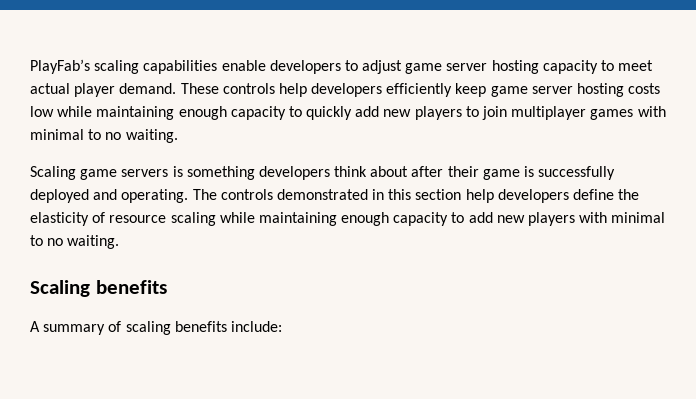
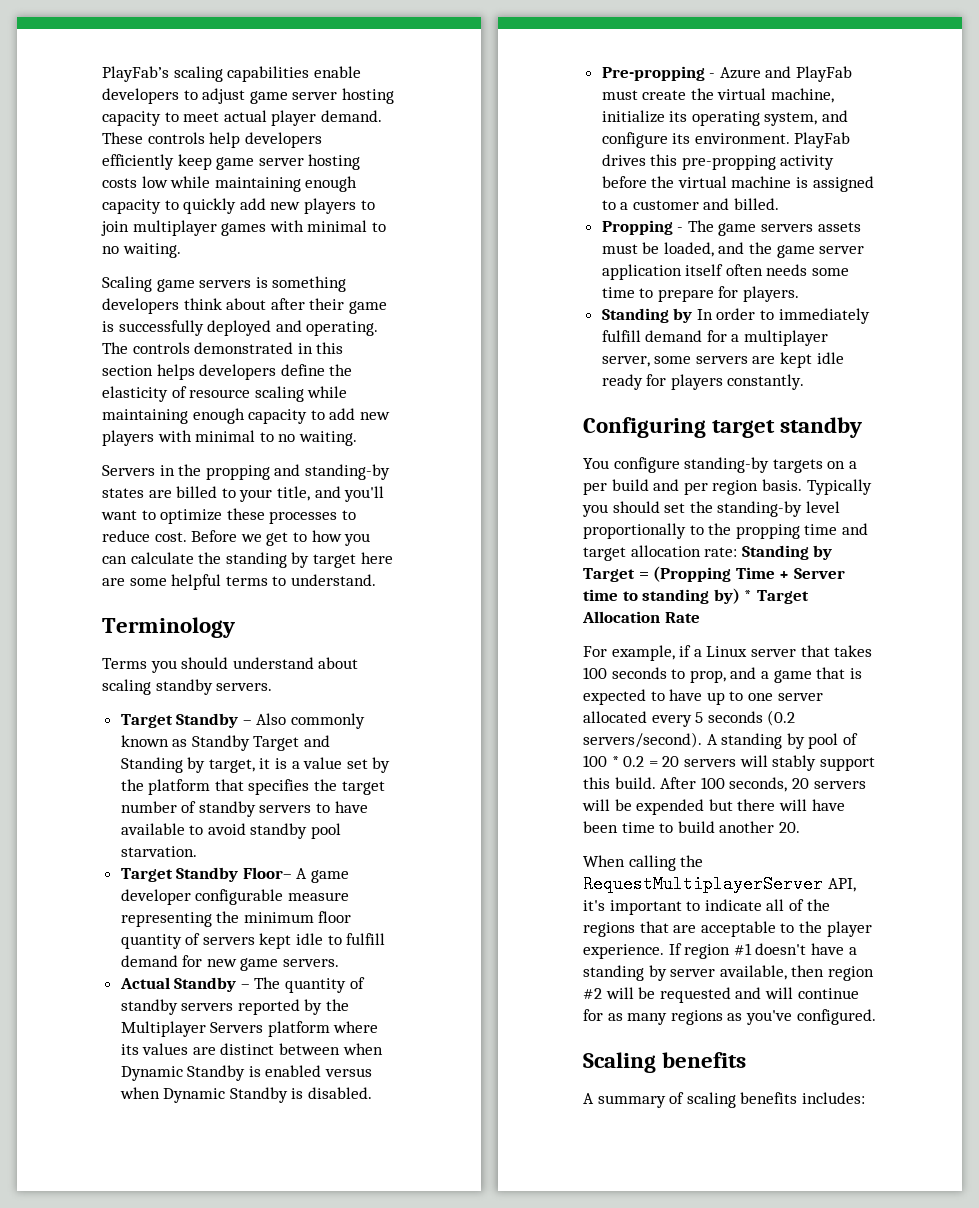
[465,189,494,203] help -> [156,364,195,380] helps
(120, 242) none -> [102,464,390,480] [102,486,385,502] [101,508,356,524] [102,530,371,546] [102,552,393,568] [102,574,376,590] [102,617,235,638] [102,657,359,673] [102,679,273,695] [120,713,366,729] [120,735,331,751] [120,757,391,773] [120,779,385,795] [120,801,368,817] [120,823,342,839] [120,846,197,857] [120,867,350,883] [120,889,349,905] [120,911,352,927] [120,933,386,949] [120,955,340,971] [119,977,365,993] [120,999,350,1015] [120,1021,379,1037] [120,1043,383,1055] [120,1065,373,1081] [119,1087,373,1103] [601,66,853,82] [601,88,835,103] [601,110,849,126] [601,132,851,148] [601,154,835,170] [601,176,874,192] [601,198,780,210] [601,220,861,236] [601,242,865,258] [601,264,850,280] [601,286,800,302] [601,308,870,324] [601,330,829,346] [601,352,844,368] [601,374,805,390] [583,417,863,438] [583,457,857,473] [583,479,872,495] [582,501,840,517] [583,523,868,539] [583,545,833,561] [583,566,845,582] [583,588,809,604] [582,611,700,623] [583,645,873,661] [583,667,862,683] [583,689,823,705] [583,710,796,727] [583,732,858,749] [583,755,875,771] [583,777,866,792] [582,799,845,815] [583,821,800,833] [583,855,704,871] [583,875,856,893] [583,899,830,915] [583,921,872,937] [583,943,857,959] [583,965,874,981] [583,987,859,1003] [583,1009,876,1025] // Servers in the propping and standing-by states are billed to your title, and you'll want to optimize these processes to reduce cost. Before we get to how you can calculate the standing by target here are some helpful terms to understand. // Terminology // Terms you should understand about scaling standby servers. // Target Standby – Also commonly known as Standby Target and Standing by target, it is a value set by the platform that specifies the target number of standby servers to have available to avoid standby pool starvation. // Target Standby Floor– A game developer configurable measure representing the minimum floor quantity of servers kept idle to fulfill demand for new game servers. // Actual Standby – The quantity of standby servers reported by the Multiplayer Servers platform where its values are distinct between when Dynamic Standby is enabled versus when Dynamic Standby is disabled. // Pre-propping - Azure and PlayFab must create the virtual machine, initialize its operating system, and configure its environment. PlayFab drives this pre-propping activity before the virtual machine is assigned to a customer and billed. // Propping - The game servers assets must be loaded, and the game server application itself often needs some time to prepare for players. // Standing by In order to immediately fulfill demand for a multiplayer server, some servers are kept idle ready for players constantly. // Configuring target standby // You configure standing-by targets on a per build and per region basis. Typically you should set the standing-by level proportionally to the propping time and target allocation rate: Standing by Target = (Propping Time + Server time to standing by) * Target Allocation Rate // For example, if a Linux server that takes 100 seconds to prop, and a game that is expected to have up to one server allocated every 5 seconds (0.2 servers/second). A standing by pool of 100 * 0.2 = 20 servers will stably support this build. After 100 seconds, 20 servers will be expended but there will have been time to build another 20. // When calling the RequestMultiplayerServer API, it's important to indicate all of the regions that are acceptable to the player experience. If region #1 doesn't have a standing by server available, then region #2 will be requested and will continue for as many regions as you've configured.
[230,321,282,332] include: -> [801,1092,865,1104] includes:

